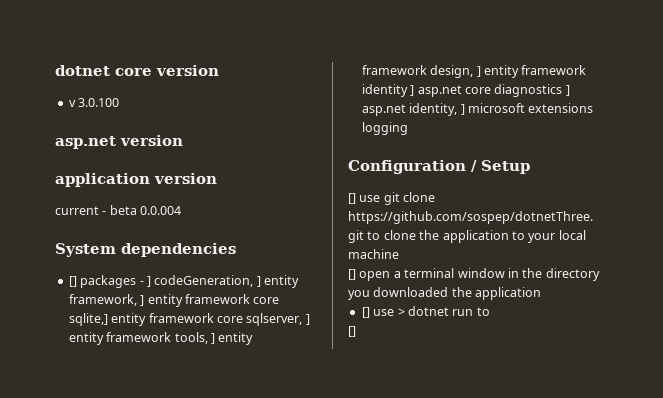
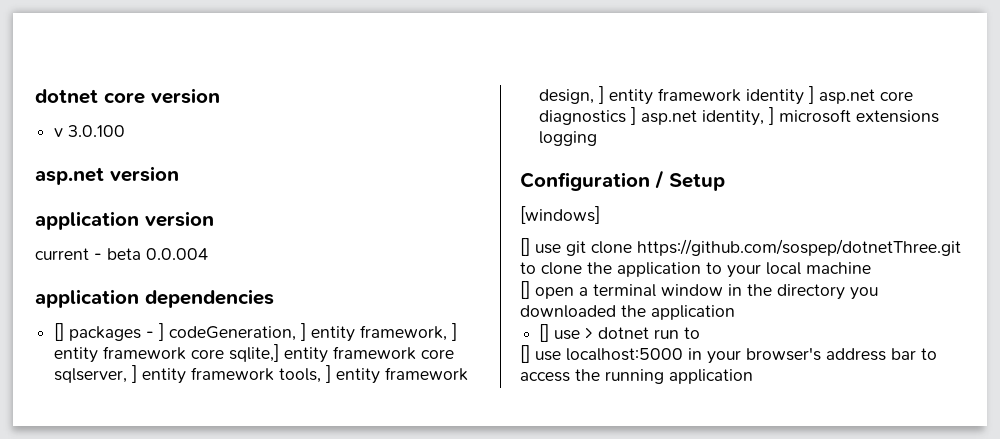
[55,243,116,257] System -> [35,289,139,308] application
(530, 167) none -> [520,206,600,224] // [windows]
(356, 331) none -> [535,347,937,364] [520,369,753,384] use localhost:5000 in your browser's address bar to access the running application

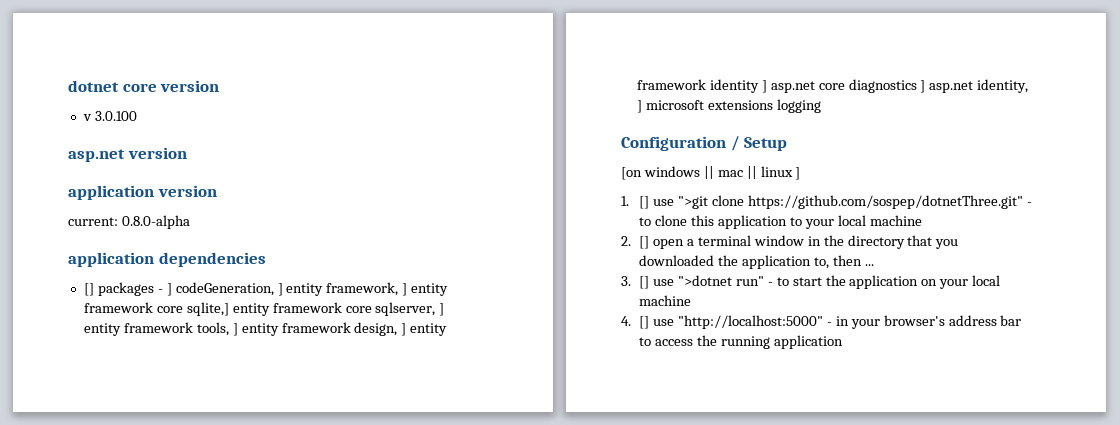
[35,248,208,260] current - beta 0.0.004 -> [68,215,190,229] current: 0.8.0-alpha
[520,206,600,224] [520,238,961,256] [windows] // [] use git clone https://github.com/sospep/dotnetThree.git -> [621,166,801,180] [621,195,1032,209] [on windows || mac || linux ] // 1. [] use ">git clone https://github.com/sospep/dotnetThree.git" -
[587,262,612,274] the -> [690,215,714,226] this
(871, 268) none -> [621,236,631,246] 2.
(845, 292) none -> [907,235,933,246] that
[539,324,701,342] [520,345,683,363] // [] use > dotnet run to // [] use localhost:5000 -> [813,255,874,269] [621,275,1001,289] [639,295,692,306] [621,315,832,329] to, then ... // 3. [] use ">dotnet run" - to start the application on your local machine // 4. [] use "http://localhost:5000" -

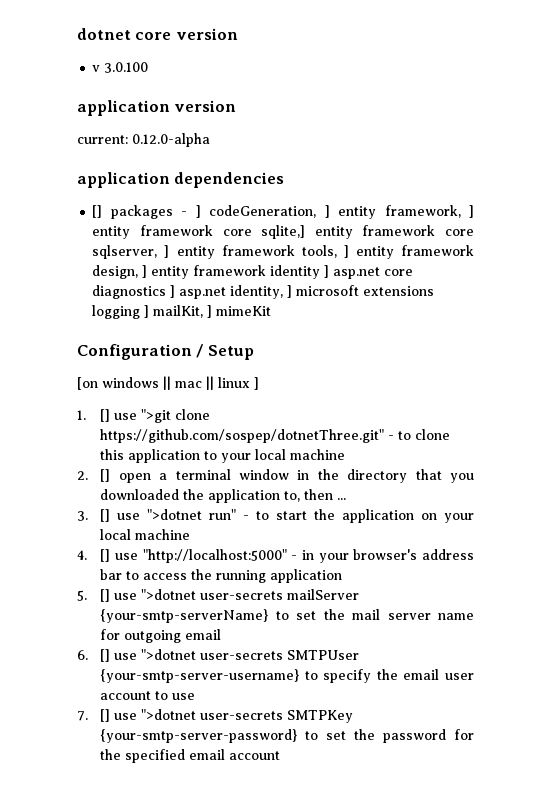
[68,147,187,162] // asp.net version -> (149, 67) none
[121,215,190,229] 0.8.0-alpha -> [132,133,210,147] 0.12.0-alpha
(821, 106) none -> [144,305,272,318] ] mailKit, ] mimeKit
(843, 342) none -> [77,589,360,602] [100,609,475,623] [100,629,222,643] [77,649,360,662] [100,669,474,683] [100,691,196,700] [77,709,354,723] [100,729,475,743] [100,749,281,763] // 5. [] use ">dotnet user-secrets mailServer {your-smtp-serverName} to set the mail server name for outgoing email // 6. [] use ">dotnet user-secrets SMTPUser {your-smtp-server-username} to specify the email user account to use // 7. [] use ">dotnet user-secrets SMTPKey {your-smtp-server-password} to set the password for the specified email account

